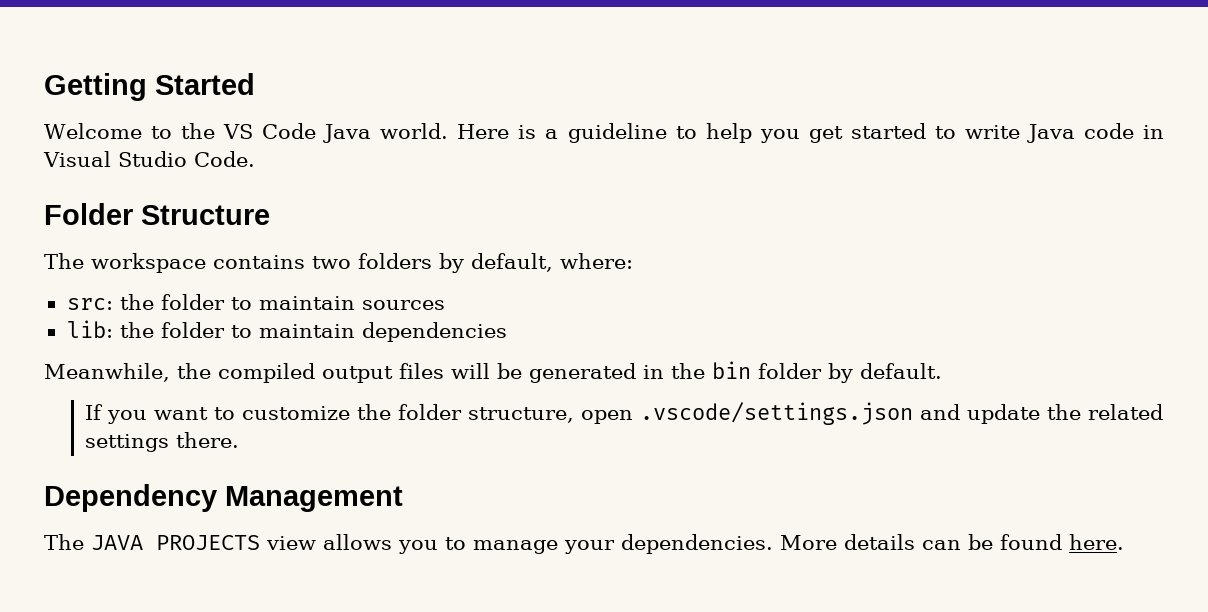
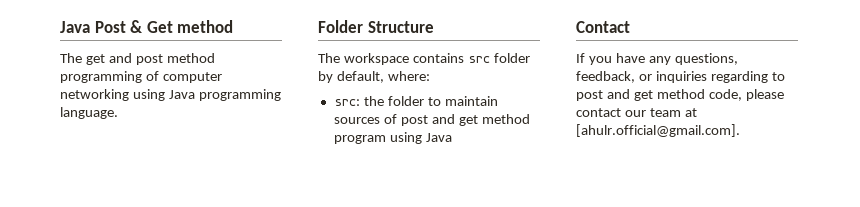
[44,73,255,101] [44,123,1164,143] [43,151,255,167] Getting Started // Welcome to the VS Code Java world. Here is a guideline to help you get started to write Java code in Visual Studio Code. -> [60,20,234,33] [60,53,215,65] [60,71,222,83] [60,89,281,101] [60,107,118,119] Java Post & Get method // The get and post method programming of computer networking using Java programming language.
[312,253,432,269] two folders -> [467,53,530,63] src folder
[66,320,507,342] [44,361,942,383] [84,402,1163,425] [84,432,239,452] [44,484,403,512] [44,534,1124,554] // lib: the folder to maintain dependencies // Meanwhile, the compiled output files will be generated in the bin folder by default. // If you want to customize the folder structure, open .vscode/settings.json and update the related settings there. // Dependency Management // The JAVA PROJECTS view allows you to manage your dependencies. More details can be found here. -> [383,114,530,126] [333,132,452,144] [576,21,630,33] [576,53,738,65] [576,71,785,83] [576,89,784,101] [576,108,697,117] [576,124,740,137] of post and get method program using Java // Contact // If you have any questions, feedback, or inquiries regarding to post and get method code, please contact our team at [ahulr.official@gmail.com].

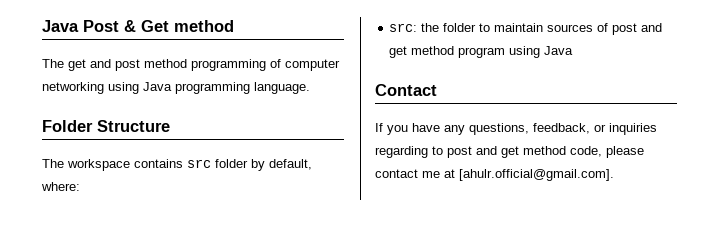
[624,108,681,117] our team -> [422,171,440,178] me

